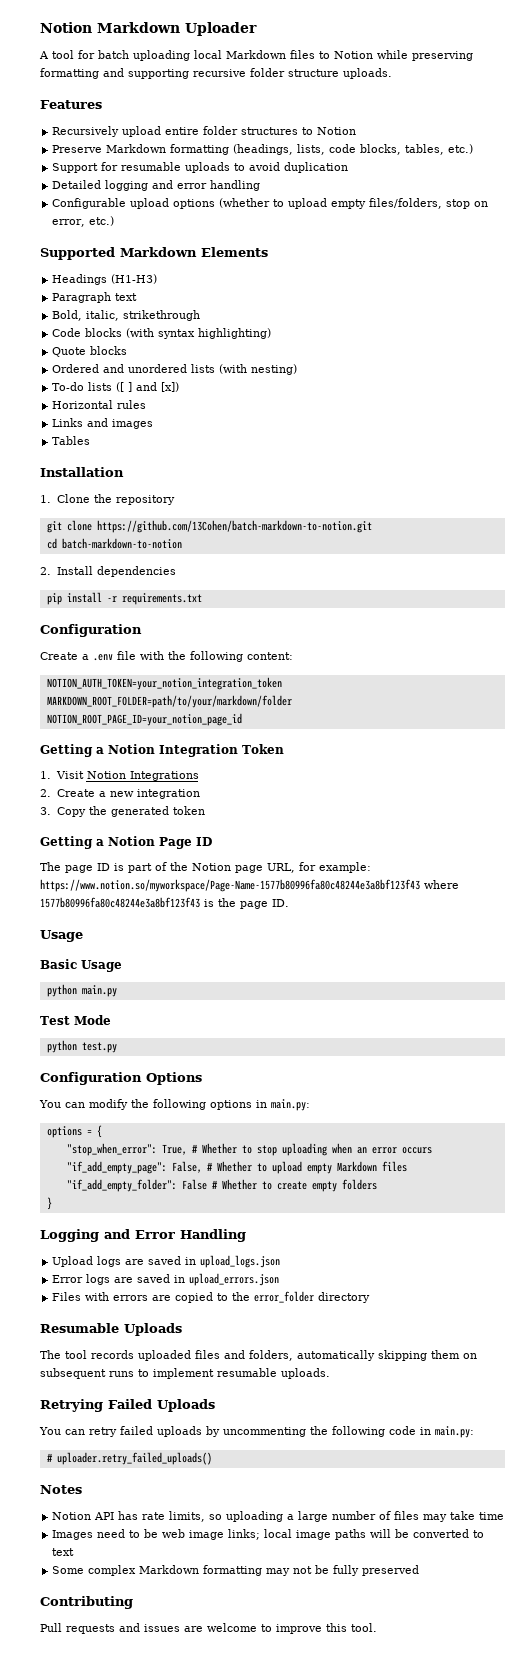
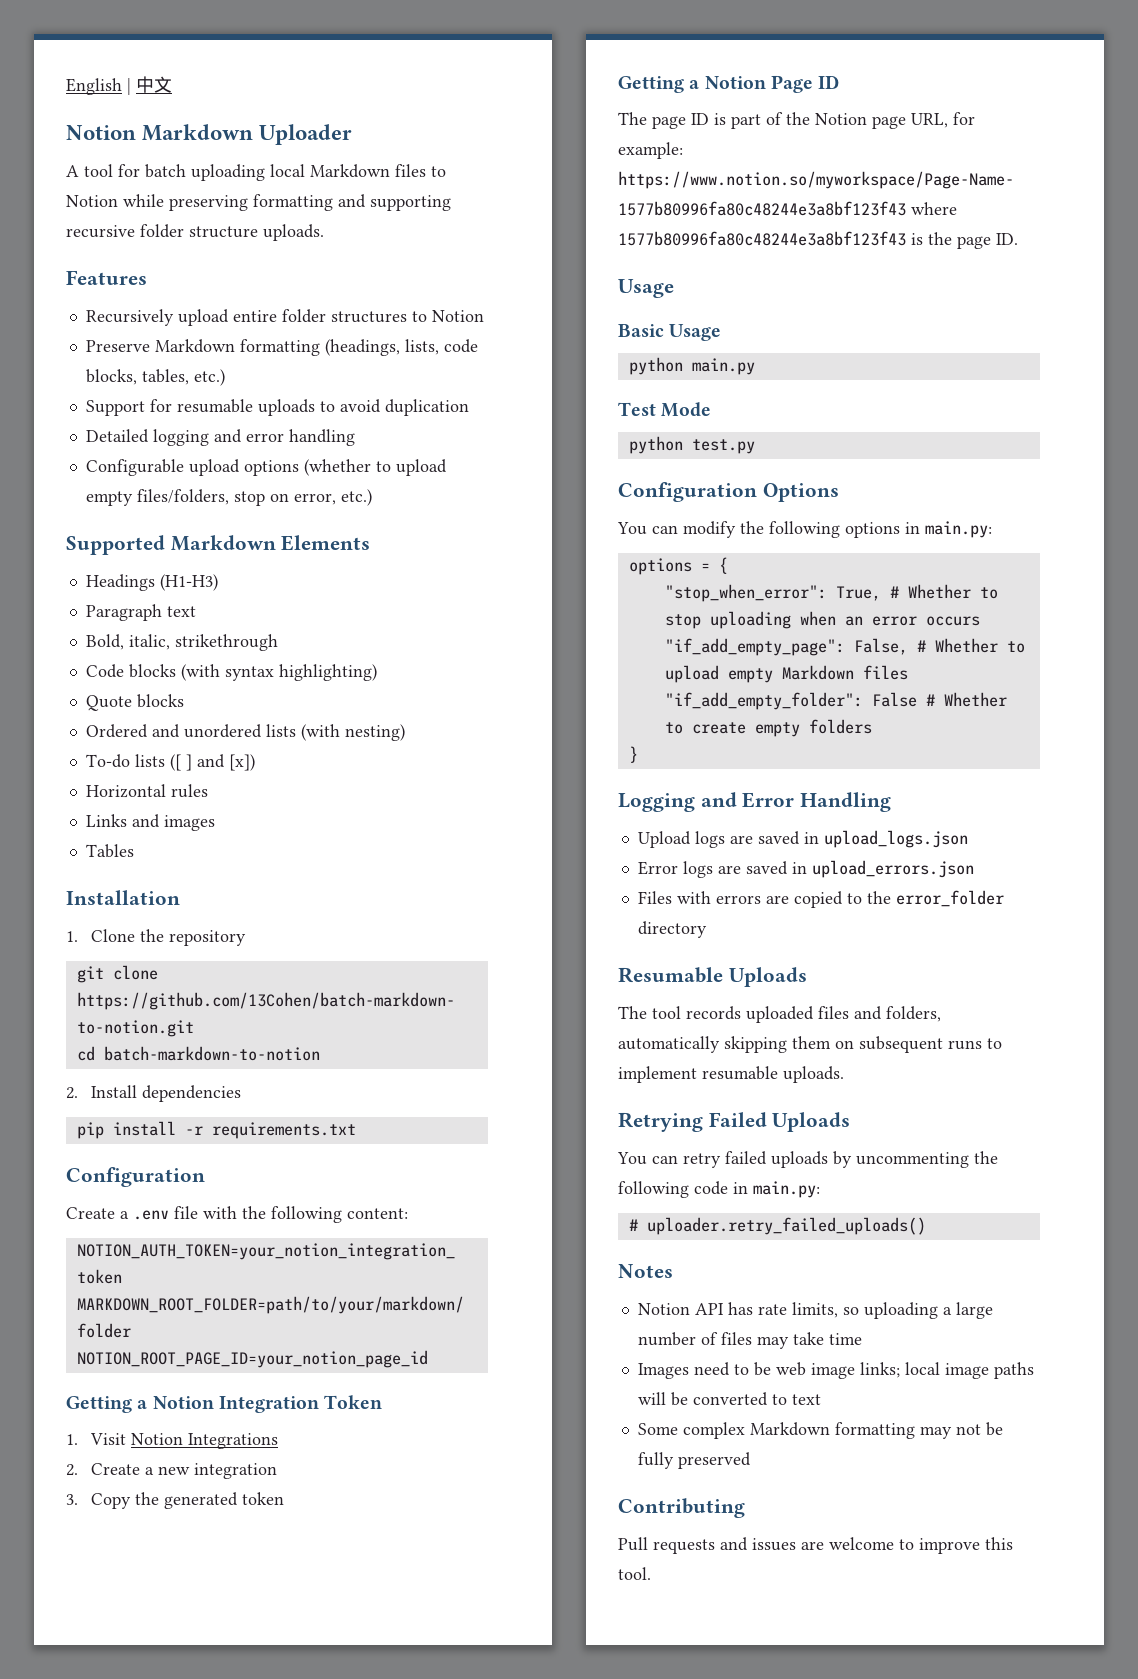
(40, 27) none -> [66,76,172,95] English | 中文 //

